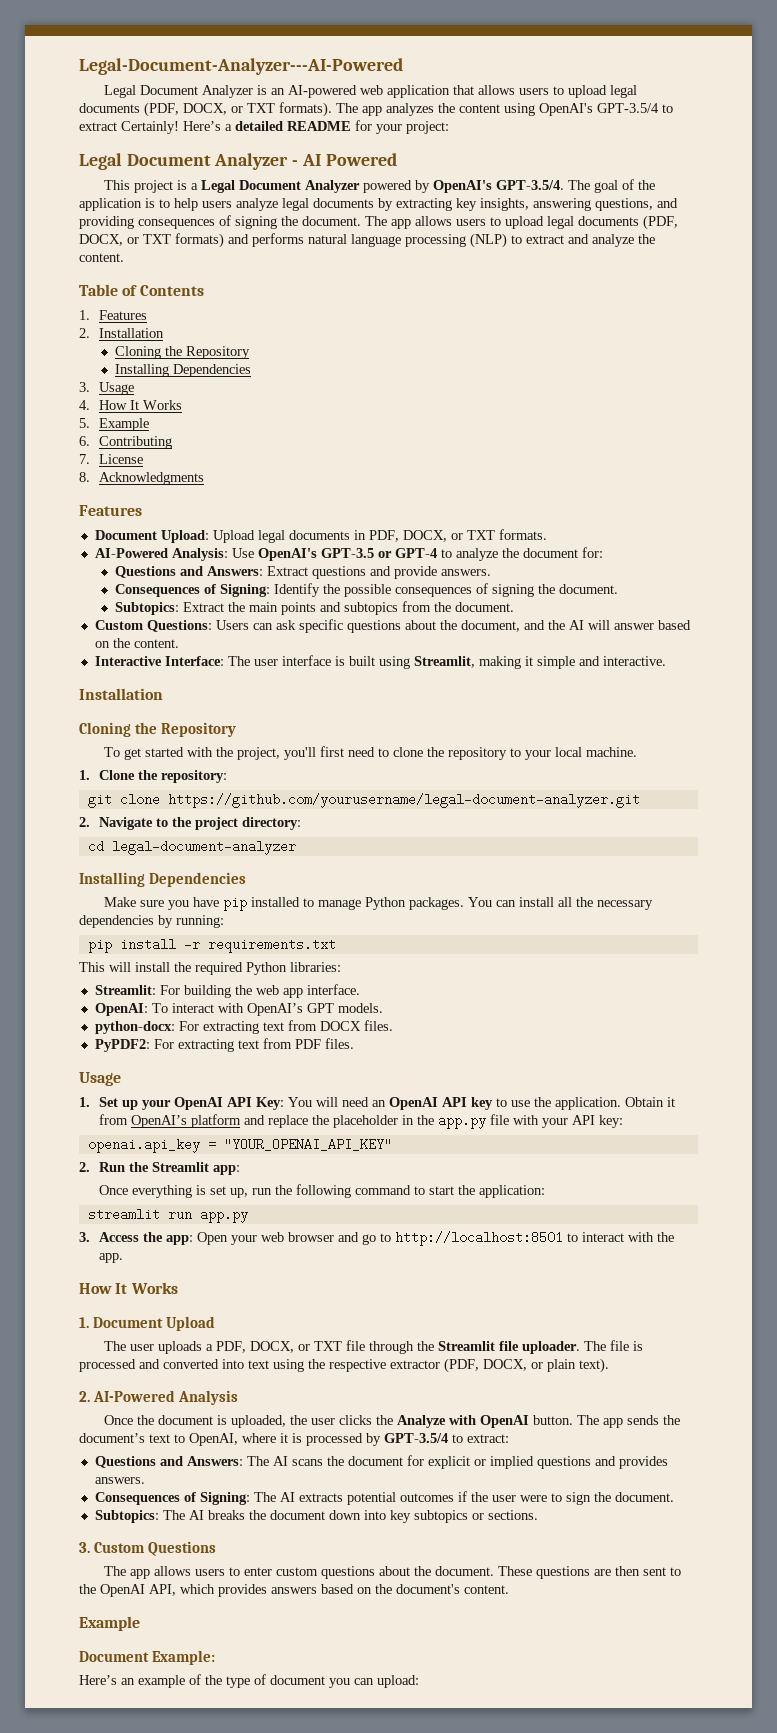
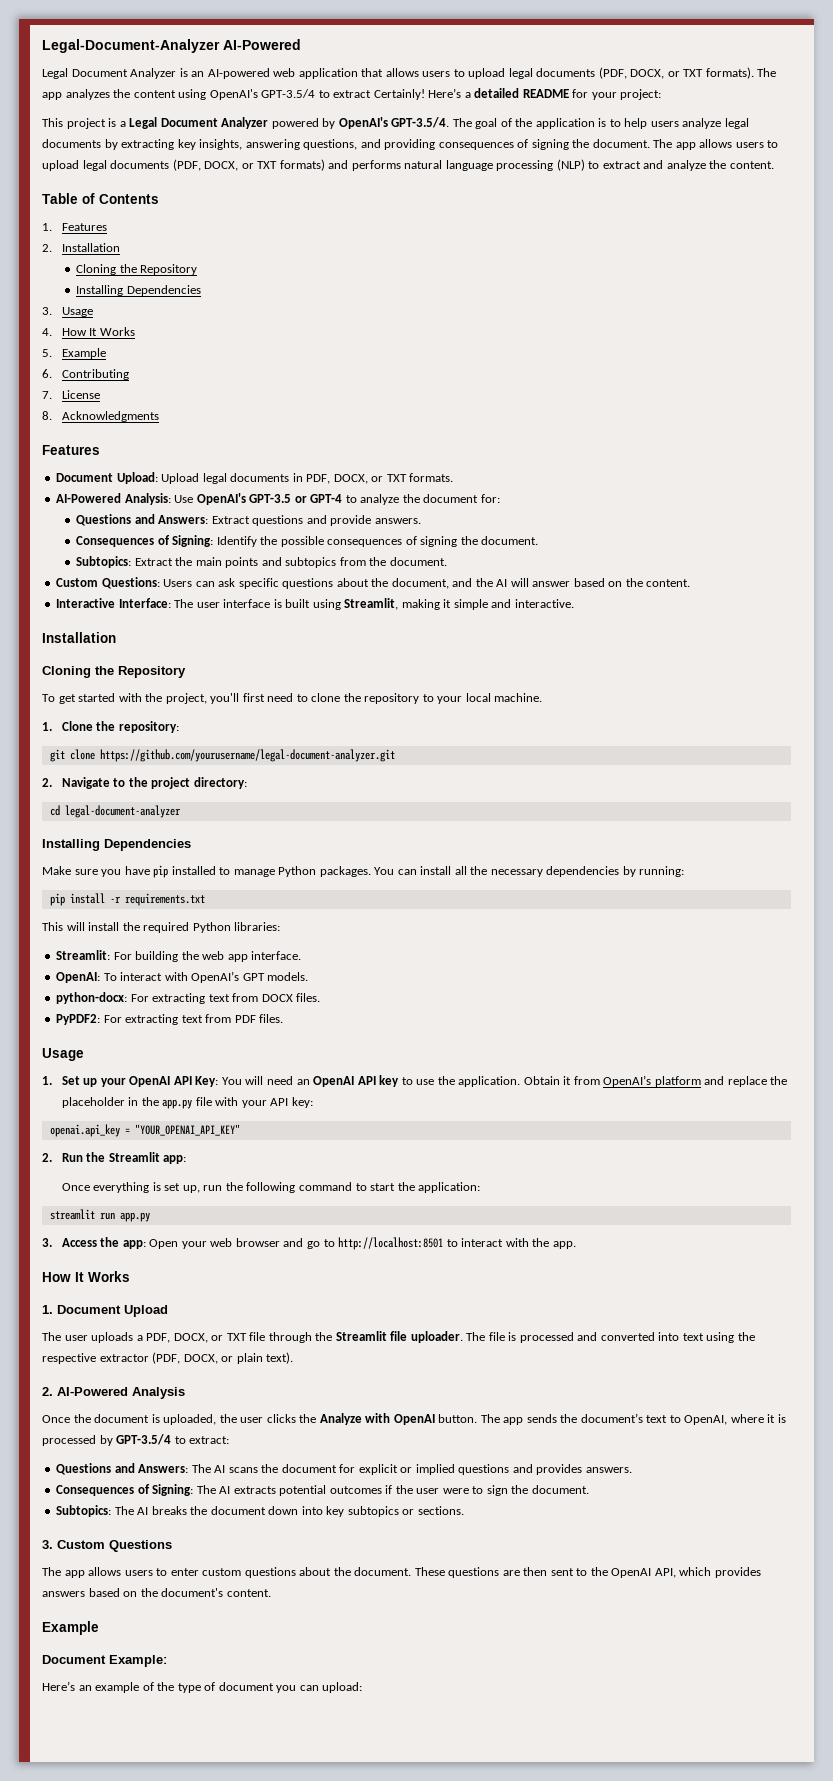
[79,58,403,75] Legal-Document-Analyzer---AI-Powered -> [42,39,301,53] Legal-Document-Analyzer AI-Powered
[79,153,397,170] // Legal Document Analyzer - AI Powered -> (662, 94) none

